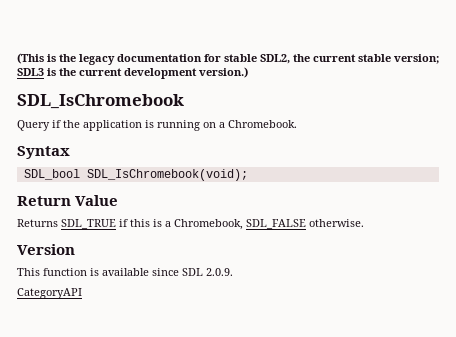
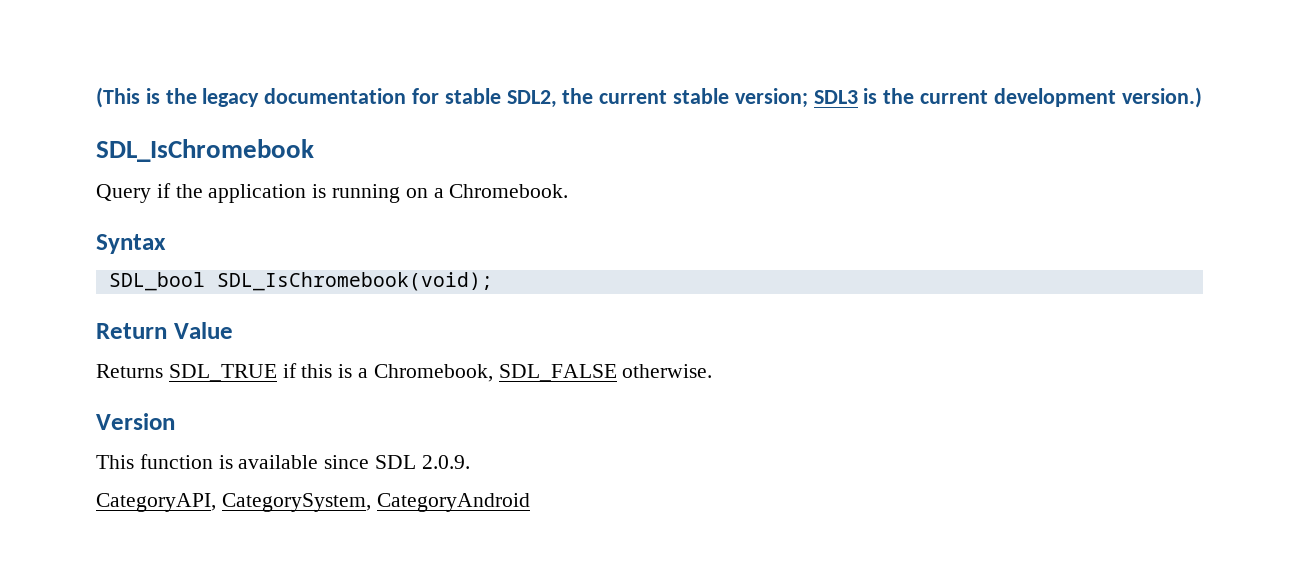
[17,288,82,299] CategoryAPI -> [96,493,530,512] CategoryAPI, CategorySystem, CategoryAndroid

